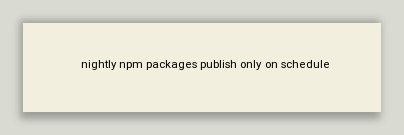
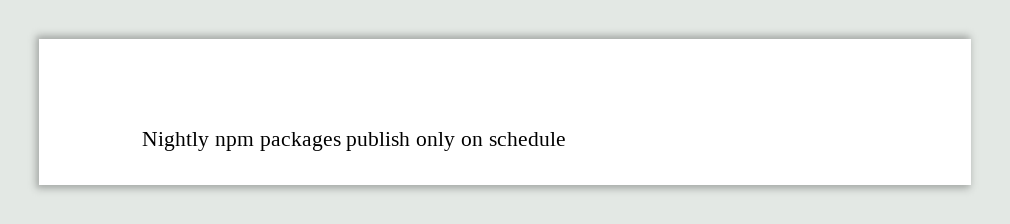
[81,60,117,70] nightly -> [142,132,209,151] Nightly

